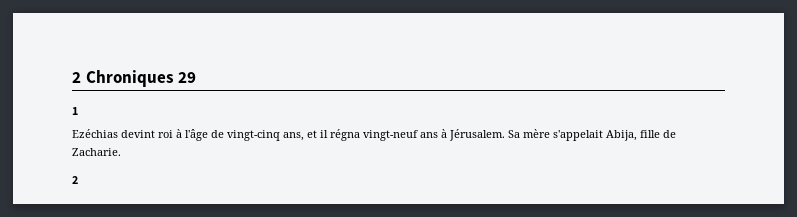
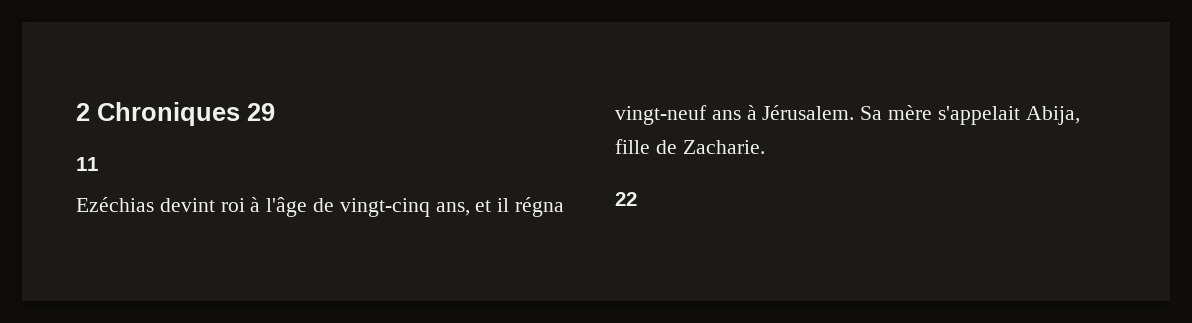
[72,107,78,115] 1 -> [76,157,98,171] 11
[72,176,78,184] 2 -> [615,192,637,206] 22

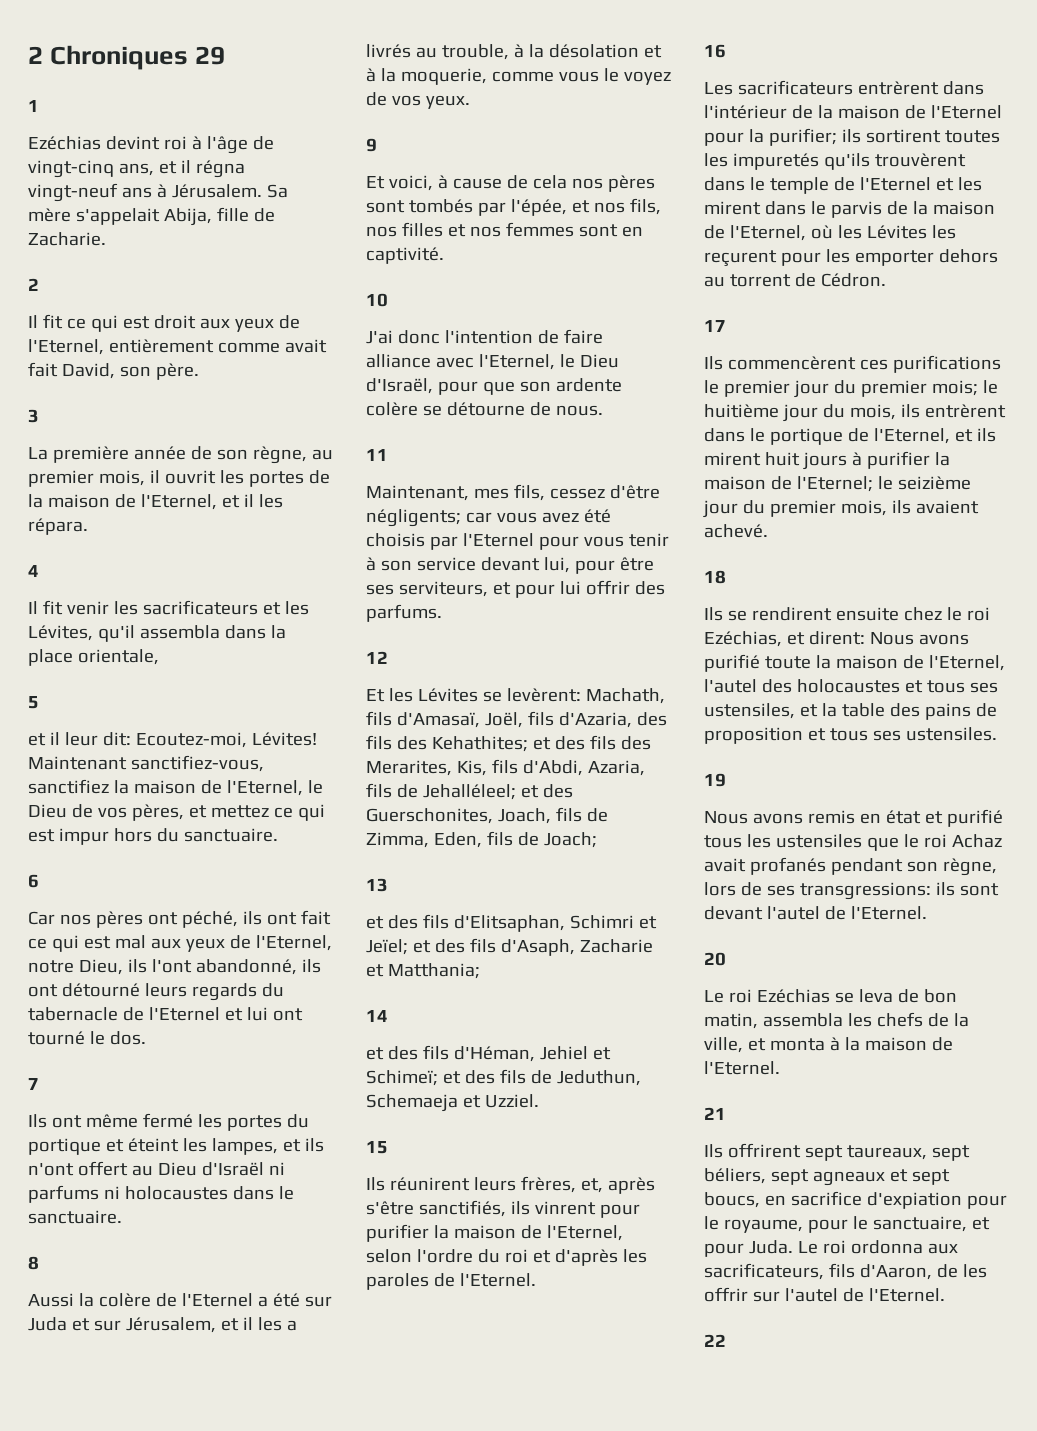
[76,157,98,171] 11 -> [28,100,39,112] 1
(765, 147) none -> [28,278,39,291] [28,314,300,332] [28,339,327,355] [28,362,199,380] [28,409,39,423] [28,446,333,464] [28,470,330,487] [28,494,283,510] [28,518,88,535] [28,565,39,577] [28,600,309,615] [28,625,286,642] [28,649,159,666] [28,696,39,709] [28,732,317,748] [28,755,264,772] [28,779,323,796] [28,804,325,821] [28,828,278,845] [28,874,39,888] [28,910,331,928] [28,935,332,952] [28,959,321,975] [28,983,284,1001] [28,1007,303,1021] [28,1031,146,1045] [28,1078,39,1090] [28,1113,309,1131] [28,1138,324,1155] [28,1161,285,1176] [28,1185,294,1203] [28,1210,122,1224] [28,1256,39,1270] [28,1293,332,1307] [28,1317,297,1333] [366,44,662,60] [366,68,671,85] [366,92,470,109] [366,138,377,152] [366,175,655,192] [366,198,661,216] [366,222,643,237] [366,247,444,264] [366,293,388,307] [366,329,603,344] [366,354,619,370] [366,378,622,395] [366,402,603,416] [366,449,388,461] [366,484,660,501] [366,509,611,527] [366,533,669,550] [366,557,654,574] [366,580,665,598] [366,604,442,622] [366,651,388,664] [366,688,665,704] [366,711,667,728] [366,735,651,752] [366,759,645,776] [366,783,573,800] [366,807,608,824] [366,831,597,848] [366,878,388,892] [366,914,657,932] [366,938,653,956] [366,963,480,979] [366,1010,388,1022] [366,1045,611,1062] [366,1069,641,1086] [366,1094,539,1112] [366,1141,388,1154] [366,1176,655,1194] [366,1200,640,1218] [366,1224,623,1242] [366,1249,647,1266] [366,1273,536,1290] [704,44,726,58] [704,80,984,95] [704,105,1002,119] [704,128,1000,146] [704,153,966,170] [704,177,982,194] [704,201,995,218] [704,225,956,241] [704,249,998,267] [704,273,886,287] [704,320,726,332] [704,355,1001,373] [704,380,998,398] [704,404,1006,422] [704,428,996,445] [704,451,950,470] [704,476,971,492] [703,500,979,518] [704,524,768,538] [704,570,726,584] [704,607,990,621] [704,631,969,647] [704,654,1005,672] [704,679,998,693] [704,703,997,720] [704,727,997,744] [704,773,726,787] [704,809,1003,827] [704,834,1002,851] [704,857,997,876] [704,882,999,900] [704,906,927,920] [704,952,726,966] [704,989,957,1003] [704,1012,969,1029] [704,1037,953,1053] [704,1061,780,1075] [704,1107,726,1120] [704,1143,970,1161] [704,1168,950,1186] [704,1191,1007,1209] [704,1216,990,1233] [704,1240,958,1257] [704,1263,987,1280] [704,1287,945,1302] // 2 // Il fit ce qui est droit aux yeux de l'Eternel, entièrement comme avait fait David, son père. // 3 // La première année de son règne, au premier mois, il ouvrit les portes de la maison de l'Eternel, et il les répara. // 4 // Il fit venir les sacrificateurs et les Lévites, qu'il assembla dans la place orientale, // 5 // et il leur dit: Ecoutez-moi, Lévites! Maintenant sanctifiez-vous, sanctifiez la maison de l'Eternel, le Dieu de vos pères, et mettez ce qui est impur hors du sanctuaire. // 6 // Car nos pères ont péché, ils ont fait ce qui est mal aux yeux de l'Eternel, notre Dieu, ils l'ont abandonné, ils ont détourné leurs regards du tabernacle de l'Eternel et lui ont tourné le dos. // 7 // Ils ont même fermé les portes du portique et éteint les lampes, et ils n'ont offert au Dieu d'Israël ni parfums ni holocaustes dans le sanctuaire. // 8 // Aussi la colère de l'Eternel a été sur Juda et sur Jérusalem, et il les a livrés au trouble, à la désolation et à la moquerie, comme vous le voyez de vos yeux. // 9 // Et voici, à cause de cela nos pères sont tombés par l'épée, et nos fils, nos filles et nos femmes sont en captivité. // 10 // J'ai donc l'intention de faire alliance avec l'Eternel, le Dieu d'Israël, pour que son ardente colère se détourne de nous. // 11 // Maintenant, mes fils, cessez d'être négligents; car vous avez été choisis par l'Eternel pour vous tenir à son service devant lui, pour être ses serviteurs, et pour lui offrir des parfums. // 12 // Et les Lévites se levèrent: Machath, fils d'Amasaï, Joël, fils d'Azaria, des fils des Kehathites; et des fils des Merarites, Kis, fils d'Abdi, Azaria, fils de Jehalléleel; et des Guerschonites, Joach, fils de Zimma, Eden, fils de Joach; // 13 // et des fils d'Elitsaphan, Schimri et Jeïel; et des fils d'Asaph, Zacharie et Matthania; // 14 // et des fils d'Héman, Jehiel et Schimeï; et des fils de Jeduthun, Schemaeja et Uzziel. // 15 // Ils réunirent leurs frères, et, après s'être sanctifiés, ils vinrent pour purifier la maison de l'Eternel, selon l'ordre du roi et d'après les paroles de l'Eternel. // 16 // Les sacrificateurs entrèrent dans l'intérieur de la maison de l'Eternel pour la purifier; ils sortirent toutes les impuretés qu'ils trouvèrent dans le temple de l'Eternel et les mirent dans le parvis de la maison de l'Eternel, où les Lévites les reçurent pour les emporter dehors au torrent de Cédron. // 17 // Ils commencèrent ces purifications le premier jour du premier mois; le huitième jour du mois, ils entrèrent dans le portique de l'Eternel, et ils mirent huit jours à purifier la maison de l'Eternel; le seizième jour du premier mois, ils avaient achevé. // 18 // Ils se rendirent ensuite chez le roi Ezéchias, et dirent: Nous avons purifié toute la maison de l'Eternel, l'autel des holocaustes et tous ses ustensiles, et la table des pains de proposition et tous ses ustensiles. // 19 // Nous avons remis en état et purifié tous les ustensiles que le roi Achaz avait profanés pendant son règne, lors de ses transgressions: ils sont devant l'autel de l'Eternel. // 20 // Le roi Ezéchias se leva de bon matin, assembla les chefs de la ville, et monta à la maison de l'Eternel. // 21 // Ils offrirent sept taureaux, sept béliers, sept agneaux et sept boucs, en sacrifice d'expiation pour le royaume, pour le sanctuaire, et pour Juda. Le roi ordonna aux sacrificateurs, fils d'Aaron, de les offrir sur l'autel de l'Eternel.

